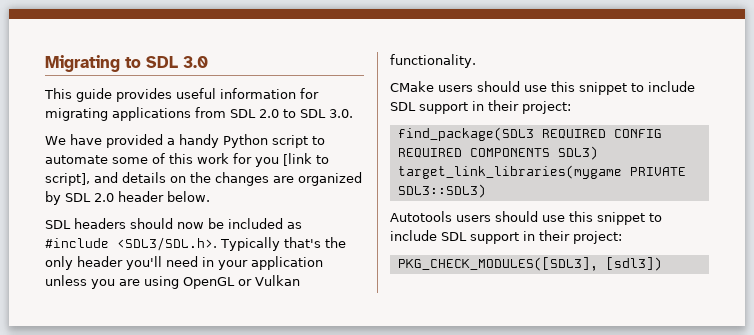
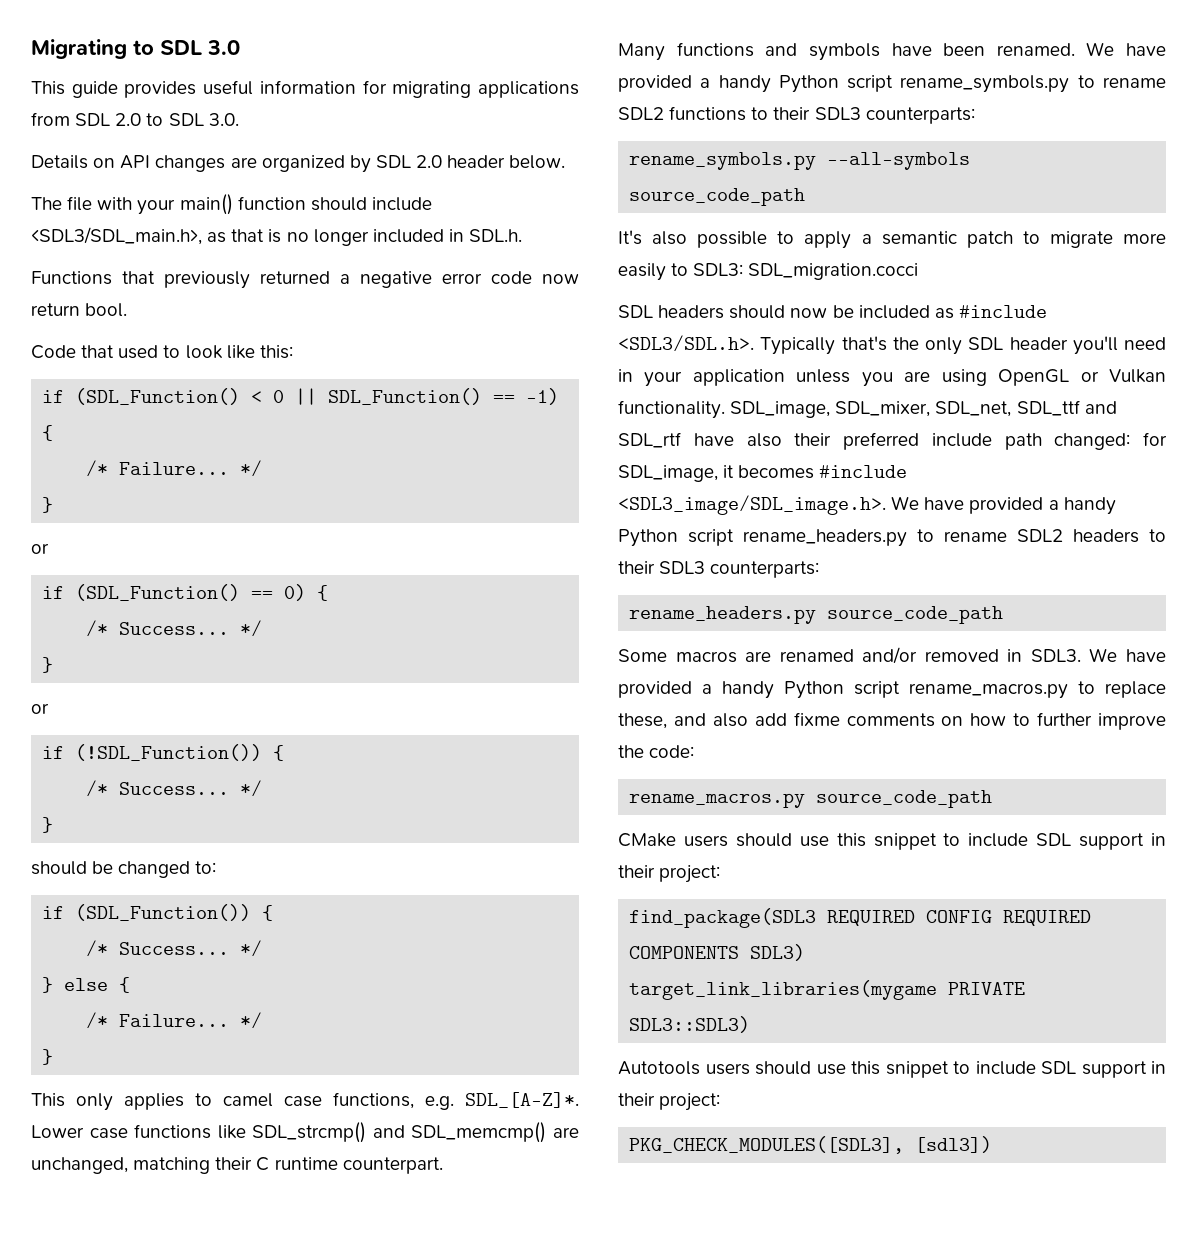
[45,134,325,148] [45,153,329,167] [45,172,211,186] We have provided a handy Python script to automate some of this work for you [link to script], and details on the -> [31,155,151,169] Details on API
(210, 196) none -> [31,194,432,215] [31,227,523,246] [31,271,579,289] [31,303,128,317] [31,345,293,359] [42,388,560,405] [42,425,54,441] [86,460,263,477] [42,497,54,513] [31,543,49,554] [42,584,329,601] [86,620,263,637] [42,657,54,673] [31,703,49,714] [42,744,285,761] [86,780,263,797] [42,817,54,833] [31,861,217,878] [42,904,274,921] [86,940,263,957] [42,977,131,993] [86,1012,263,1029] [42,1049,54,1065] [31,1092,579,1111] [31,1122,579,1143] [31,1157,443,1174] [618,42,1166,61] [618,75,1166,93] [618,106,975,124] [629,152,971,170] [629,188,806,206] [618,230,1166,249] [618,263,919,281] // The file with your main() function should include <SDL3/SDL_main.h>, as that is no longer included in SDL.h. // Functions that previously returned a negative error code now return bool. // Code that used to look like this: // if (SDL_Function() < 0 || SDL_Function() == -1) { // /* Failure... */ // } // or // if (SDL_Function() == 0) { // /* Success... */ // } // or // if (!SDL_Function()) { // /* Success... */ // } // should be changed to: // if (SDL_Function()) { // /* Success... */ // } else { // /* Failure... */ // } // This only applies to camel case functions, e.g. SDL_[A-Z]*. Lower case functions like SDL_strcmp() and SDL_memcmp() are unchanged, matching their C runtime counterpart. // Many functions and symbols have been renamed. We have provided a handy Python script rename_symbols.py to rename SDL2 functions to their SDL3 counterparts: // rename_symbols.py --all-symbols source_code_path // It's also possible to apply a semantic patch to migrate more easily to SDL3: SDL_migration.cocci
(73, 263) none -> [968,337,1004,350] SDL
(476, 61) none -> [730,400,1117,418] [618,432,1167,450] [618,465,908,482] [618,495,1116,515] [618,529,1166,547] [618,561,820,578] [629,606,1004,624] [618,647,1166,664] [618,681,1166,699] [618,712,1166,730] [618,745,695,758] [629,790,993,808] SDL_image, SDL_mixer, SDL_net, SDL_ttf and SDL_rtf have also their preferred include path changed: for SDL_image, it becomes #include <SDL3_image/SDL_image.h>. We have provided a handy Python script rename_headers.py to rename SDL2 headers to their SDL3 counterparts: // rename_headers.py source_code_path // Some macros are renamed and/or removed in SDL3. We have provided a handy Python script rename_macros.py to replace these, and also add fixme comments on how to further improve the code: // rename_macros.py source_code_path

